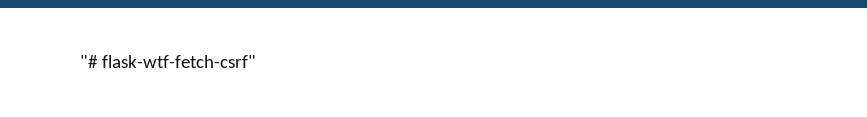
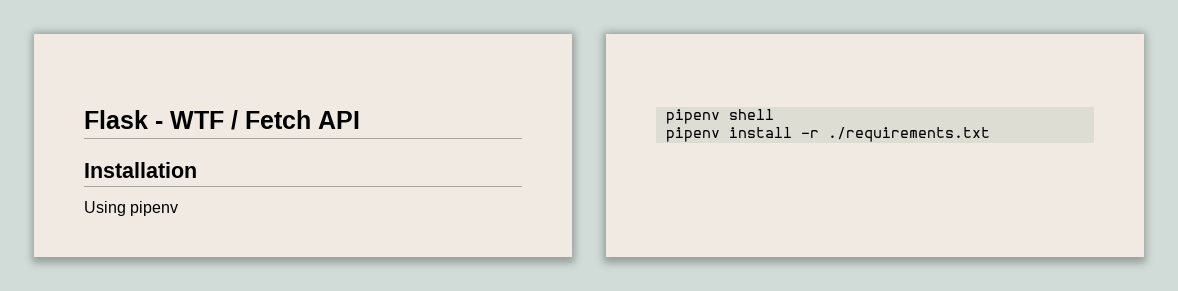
[80,55,256,68] "# flask-wtf-fetch-csrf" -> [84,110,360,130] [84,162,197,178] [84,201,179,216] [665,109,774,124] [665,127,990,142] Flask - WTF / Fetch API // Installation // Using pipenv // pipenv shell // pipenv install -r ./requirements.txt

